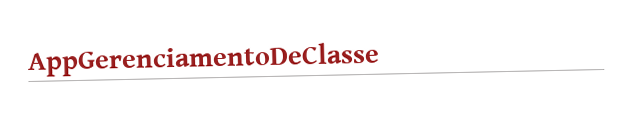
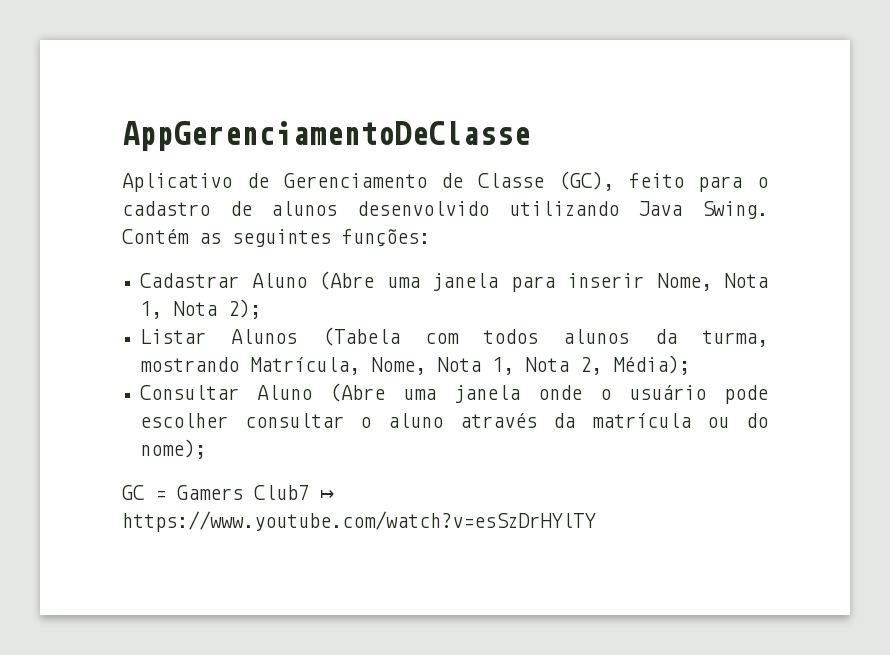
(380, 59) none -> [122,171,768,192] [122,201,768,219] [122,229,430,247] [140,271,768,292] [140,299,262,319] [140,327,769,347] [140,355,691,375] [140,383,768,404] [140,413,768,428] [140,439,207,459] [122,485,334,500] [122,511,596,532] // Aplicativo de Gerenciamento de Classe (GC), feito para o cadastro de alunos desenvolvido utilizando Java Swing. Contém as seguintes funções: // Cadastrar Aluno (Abre uma janela para inserir Nome, Nota 1, Nota 2); // Listar Alunos (Tabela com todos alunos da turma, mostrando Matrícula, Nome, Nota 1, Nota 2, Média); // Consultar Aluno (Abre uma janela onde o usuário pode escolher consultar o aluno através da matrícula ou do nome); // GC = Gamers Club7 ↦ https://www.youtube.com/watch?v=esSzDrHYlTY

